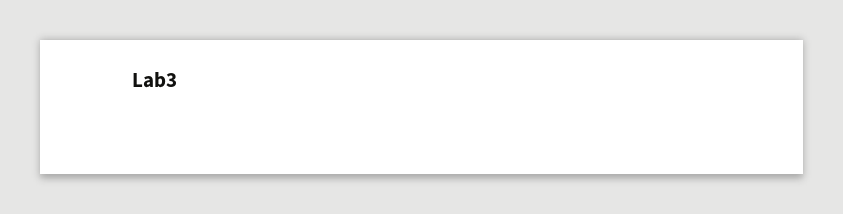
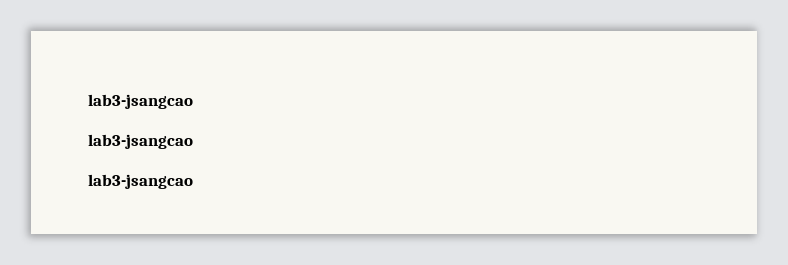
[132,72,177,88] Lab3 -> [88,94,193,109] [88,134,193,149] [88,174,193,189] lab3-jsangcao // lab3-jsangcao // lab3-jsangcao

